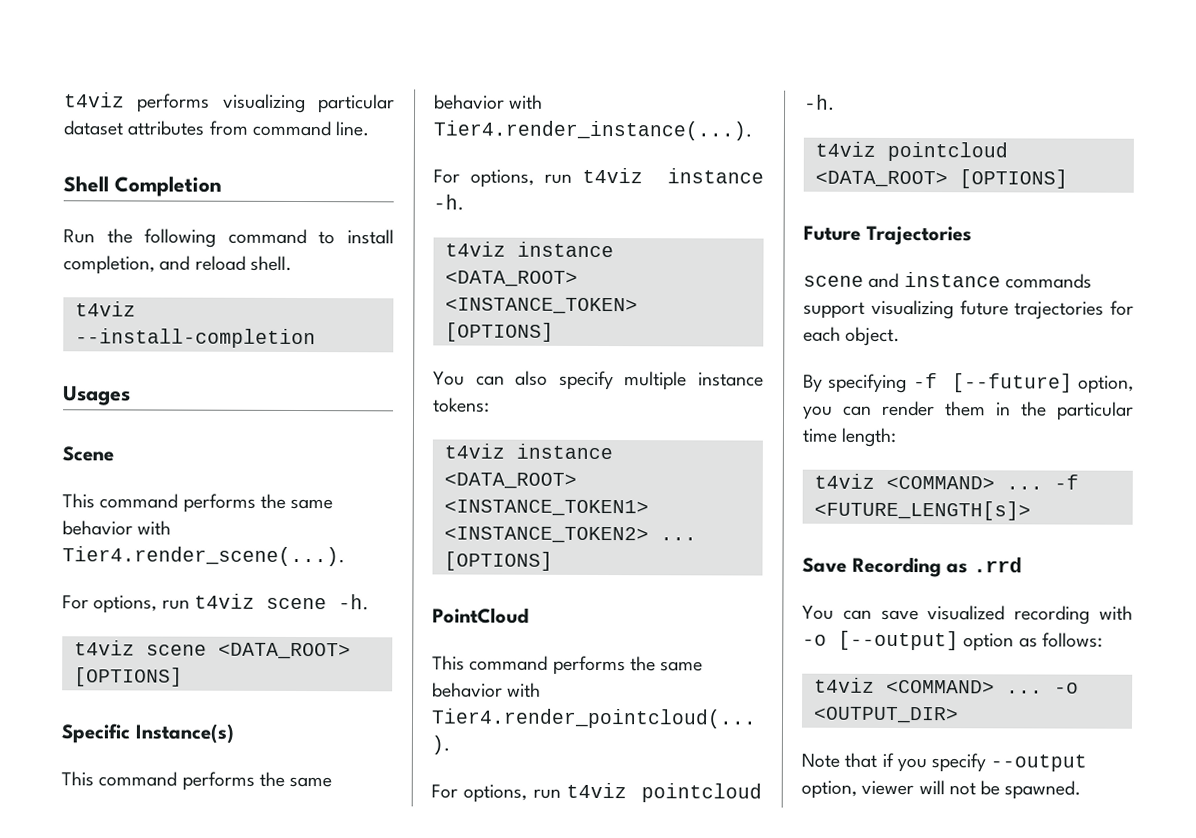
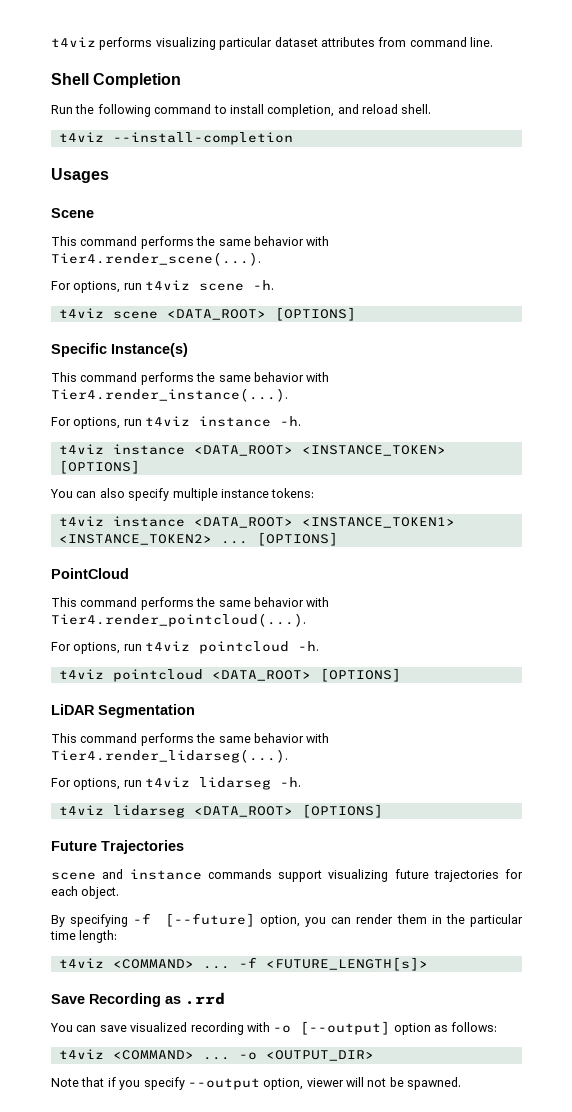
(1068, 179) none -> [51,704,195,718] [51,733,330,746] [51,749,288,763] [51,777,302,790] [58,804,383,818] // LiDAR Segmentation // This command performs the same behavior with Tier4.render_lidarseg(...). // For options, run t4viz lidarseg -h. // t4viz lidarseg <DATA_ROOT> [OPTIONS]

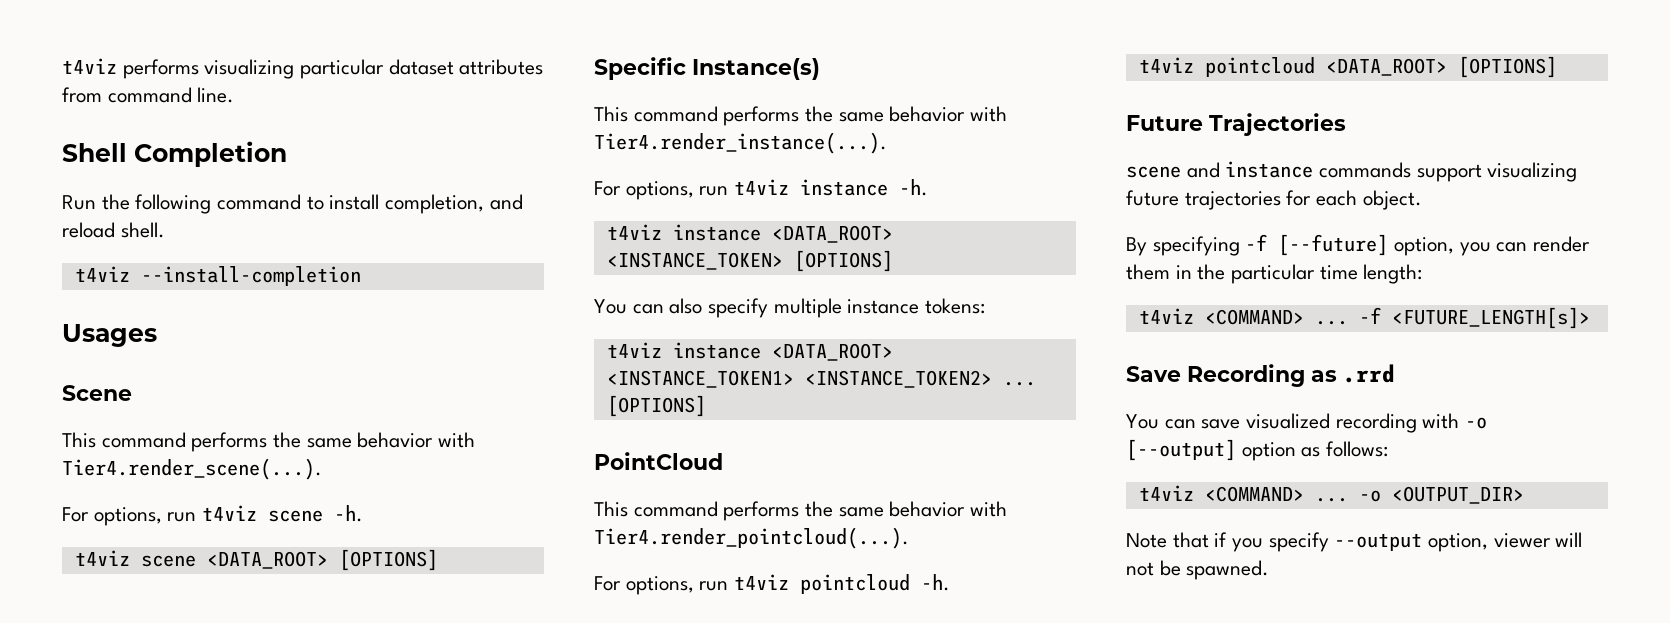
[51,704,195,718] [51,733,330,746] [51,749,288,763] [51,777,302,790] [58,804,383,818] // LiDAR Segmentation // This command performs the same behavior with Tier4.render_lidarseg(...). // For options, run t4viz lidarseg -h. // t4viz lidarseg <DATA_ROOT> [OPTIONS] -> (1557, 67) none

